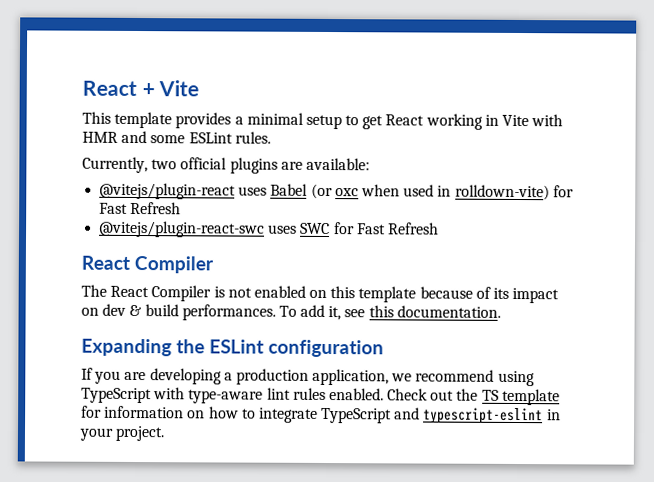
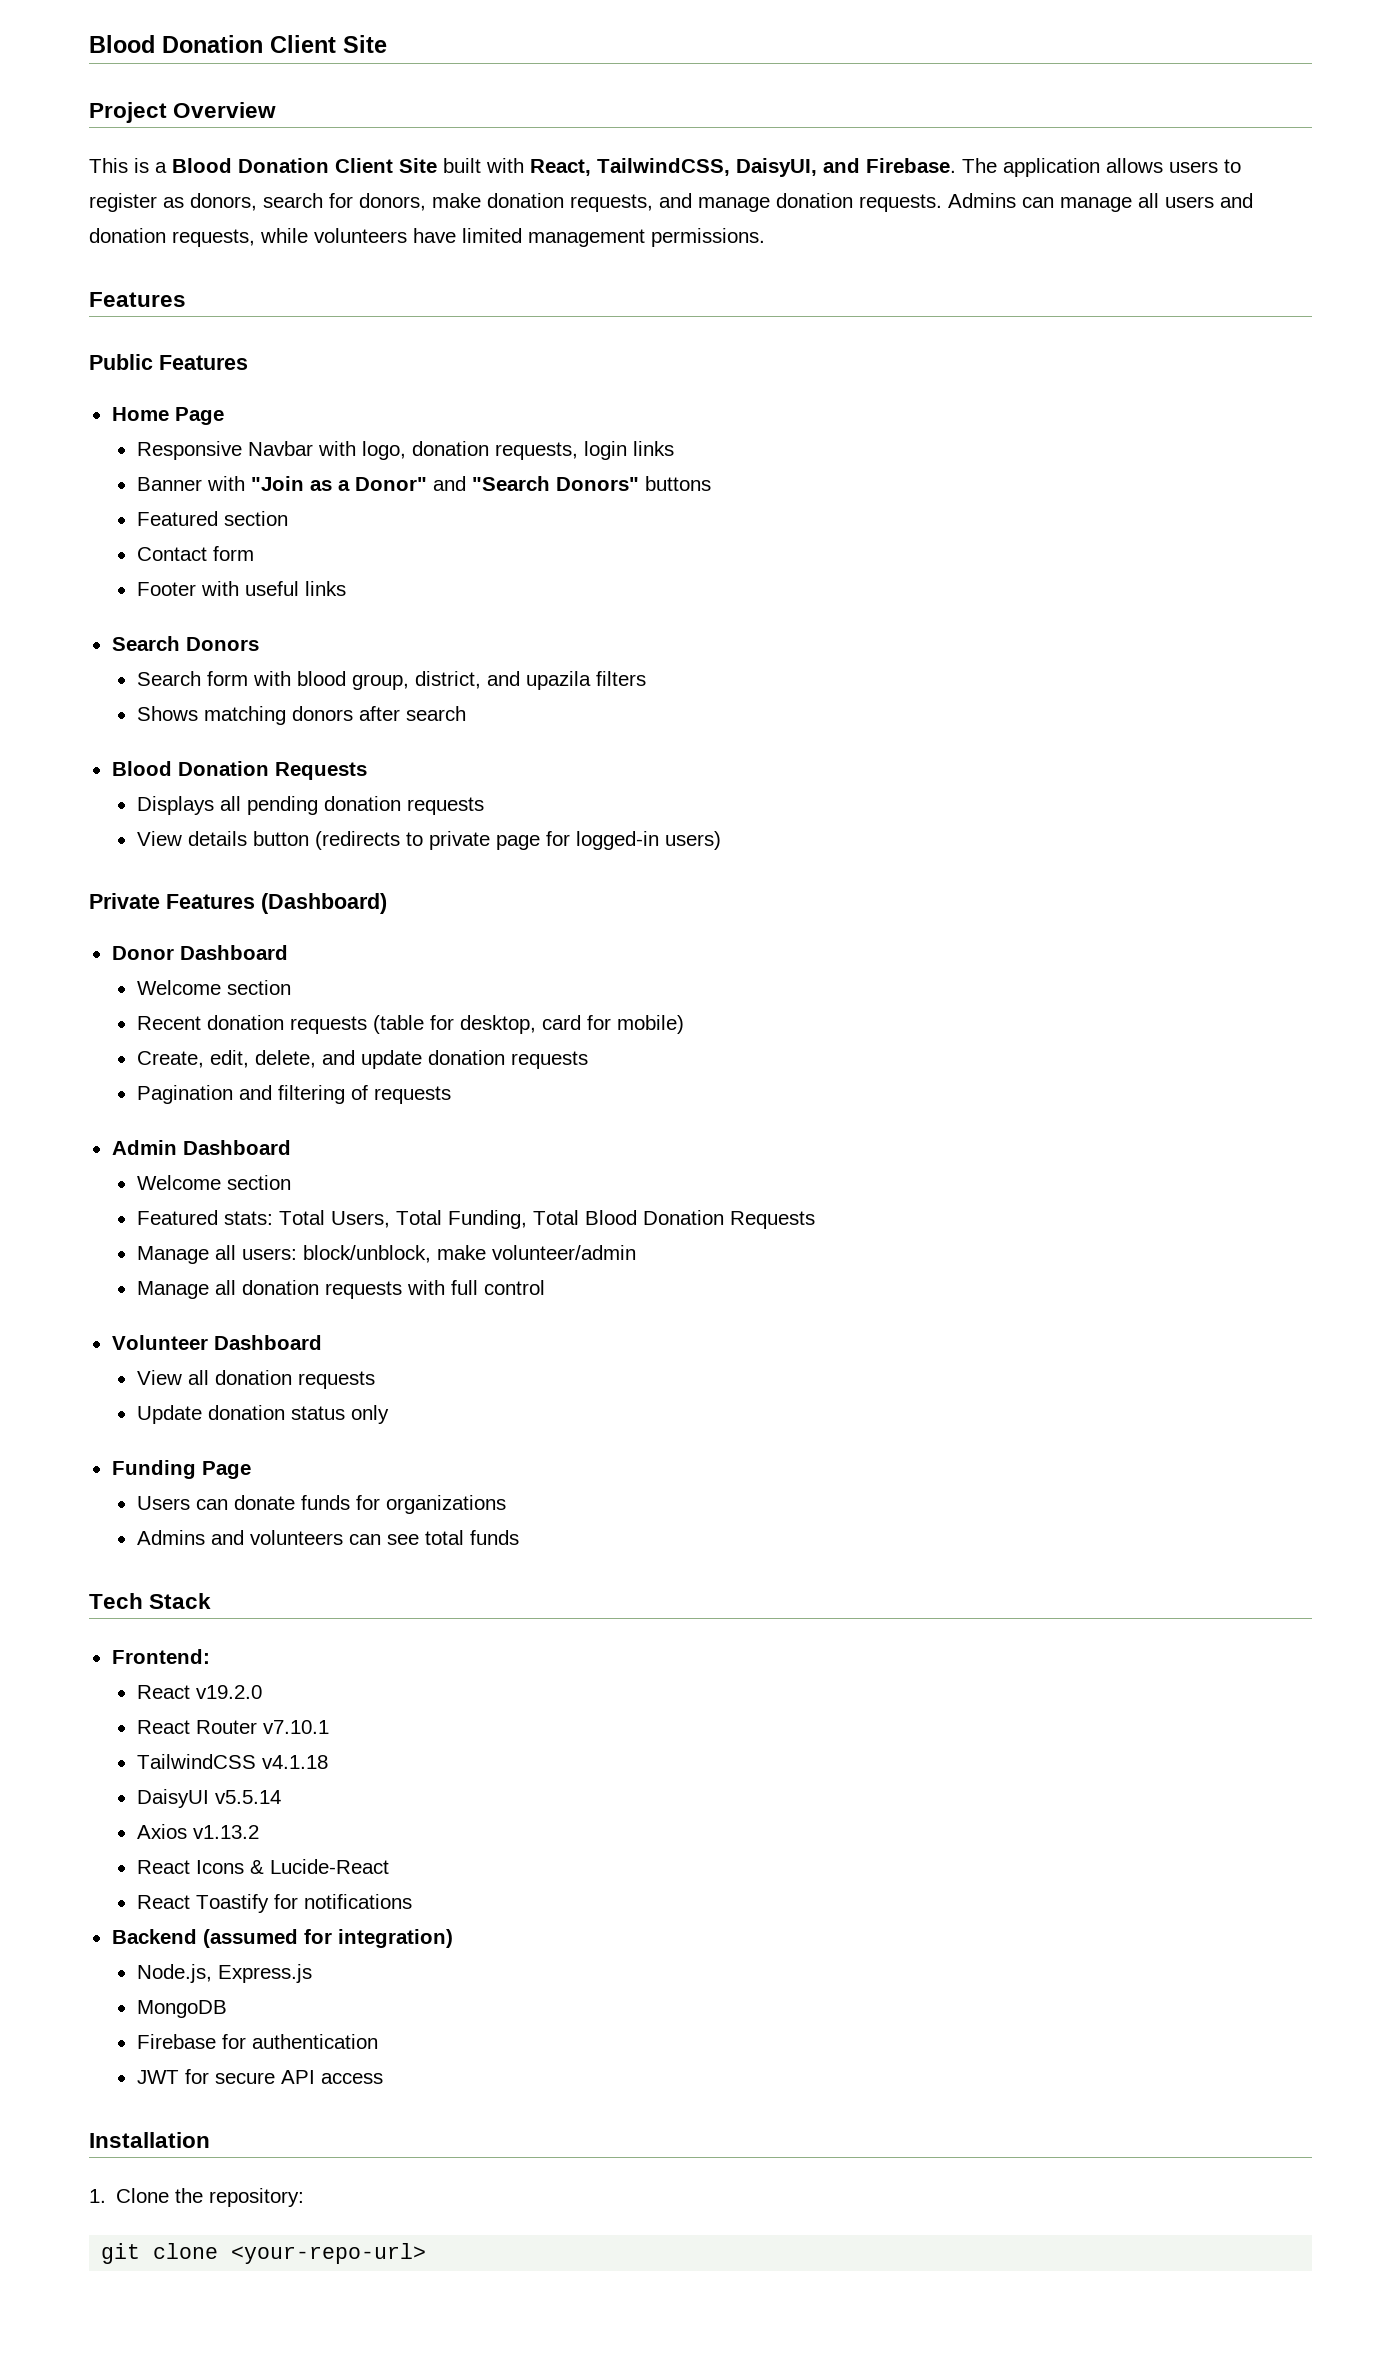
[82,80,200,97] [82,111,564,130] [82,130,271,144] [82,156,370,174] [99,182,574,201] [99,201,182,215] [99,220,439,238] [81,255,214,274] [81,284,560,304] [81,303,501,321] [81,338,384,358] [81,367,535,387] [81,387,560,406] [81,405,561,425] [79,425,166,442] React + Vite // This template provides a minimal setup to get React working in Vite with HMR and some ESLint rules. // Currently, two official plugins are available: // @vitejs/plugin-react uses Babel (or oxc when used in rolldown-vite) for Fast Refresh // @vitejs/plugin-react-swc uses SWC for Fast Refresh // React Compiler // The React Compiler is not enabled on this template because of its impact on dev & build performances. To add it, see this documentation. // Expanding the ESLint configuration // If you are developing a production application, we recommend using TypeScript with type-aware lint rules enabled. Check out the TS template for information on how to integrate TypeScript and typescript-eslint in your project. -> [89,35,387,53] [89,102,277,123] [89,158,1241,177] [89,193,1253,212] [89,228,765,247] [89,292,186,307] [89,354,248,370] [111,407,224,425] [136,441,674,460] [136,476,711,491] [136,511,288,526] [136,546,254,561] [136,581,346,596] [111,636,259,651] [136,671,646,690] [136,706,466,725] [111,761,367,780] [136,796,484,815] [136,831,721,850] [89,893,387,914] [111,945,288,960] [136,980,291,995] [136,1015,684,1034] [136,1050,588,1069] [136,1085,451,1104] [111,1140,291,1155] [136,1175,291,1190] [136,1210,815,1229] [136,1245,636,1264] [136,1280,545,1299] [111,1335,322,1350] [136,1370,375,1389] [136,1405,389,1424] [111,1460,251,1479] [136,1495,506,1514] [136,1530,519,1545] [89,1593,212,1609] [111,1649,210,1664] [136,1685,262,1699] [136,1720,329,1734] [136,1754,328,1769] [136,1789,281,1808] [136,1824,259,1839] [136,1859,389,1874] [136,1894,412,1913] [111,1929,453,1948] [136,1964,312,1983] [136,2000,227,2018] [136,2034,378,2049] [136,2069,383,2084] [89,2132,210,2148] [89,2188,305,2207] [101,2243,427,2264] Blood Donation Client Site // Project Overview // This is a Blood Donation Client Site built with React, TailwindCSS, DaisyUI, and Firebase. The application allows users to register as donors, search for donors, make donation requests, and manage donation requests. Admins can manage all users and donation requests, while volunteers have limited management permissions. // Features // Public Features // Home Page // Responsive Navbar with logo, donation requests, login links // Banner with "Join as a Donor" and "Search Donors" buttons // Featured section // Contact form // Footer with useful links // Search Donors // Search form with blood group, district, and upazila filters // Shows matching donors after search // Blood Donation Requests // Displays all pending donation requests // View details button (redirects to private page for logged-in users) // Private Features (Dashboard) // Donor Dashboard // Welcome section // Recent donation requests (table for desktop, card for mobile) // Create, edit, delete, and update donation requests // Pagination and filtering of requests // Admin Dashboard // Welcome section // Featured stats: Total Users, Total Funding, Total Blood Donation Requests // Manage all users: block/unblock, make volunteer/admin // Manage all donation requests with full control // Volunteer Dashboard // View all donation requests // Update donation status only // Funding Page // Users can donate funds for organizations // Admins and volunteers can see total funds // Tech Stack // Frontend: // React v19.2.0 // React Router v7.10.1 // TailwindCSS v4.1.18 // DaisyUI v5.5.14 // Axios v1.13.2 // React Icons & Lucide-React // React Toastify for notifications // Backend (assumed for integration) // Node.js, Express.js // MongoDB // Firebase for authentication // JWT for secure API access // Installation // 1. Clone the repository: // git clone <your-repo-url>

